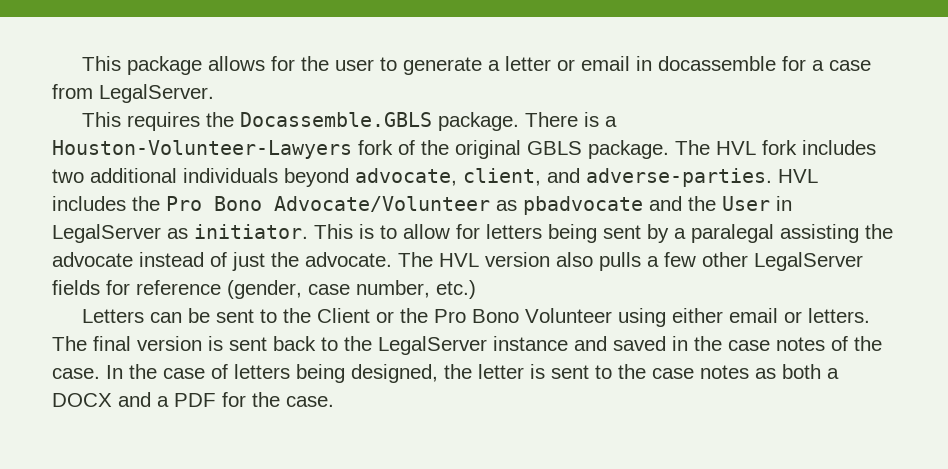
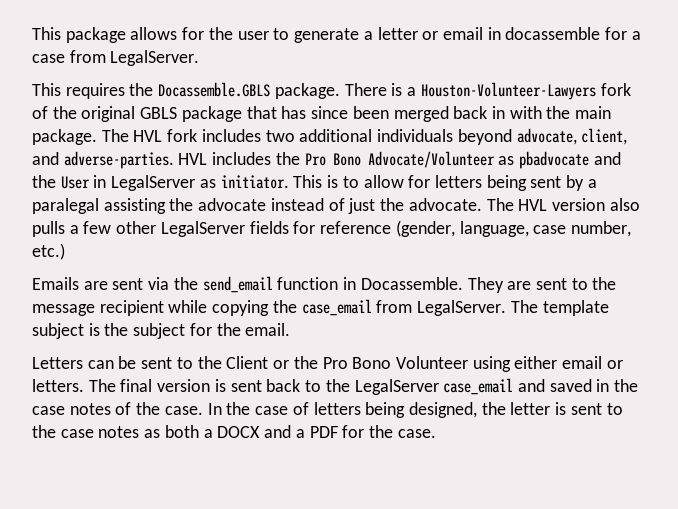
(582, 148) none -> [181,106,612,122] package that has since been merged back in with the main
(302, 289) none -> [459,221,529,237] language,
(476, 289) none -> [32,276,617,293] [32,299,609,316] [32,323,291,339] // Emails are sent via the send_email function in Docassemble. They are sent to the message recipient while copying the case_email from LegalServer. The template subject is the subject for the email.
[493,336,568,351] instance -> [443,378,514,395] case_email

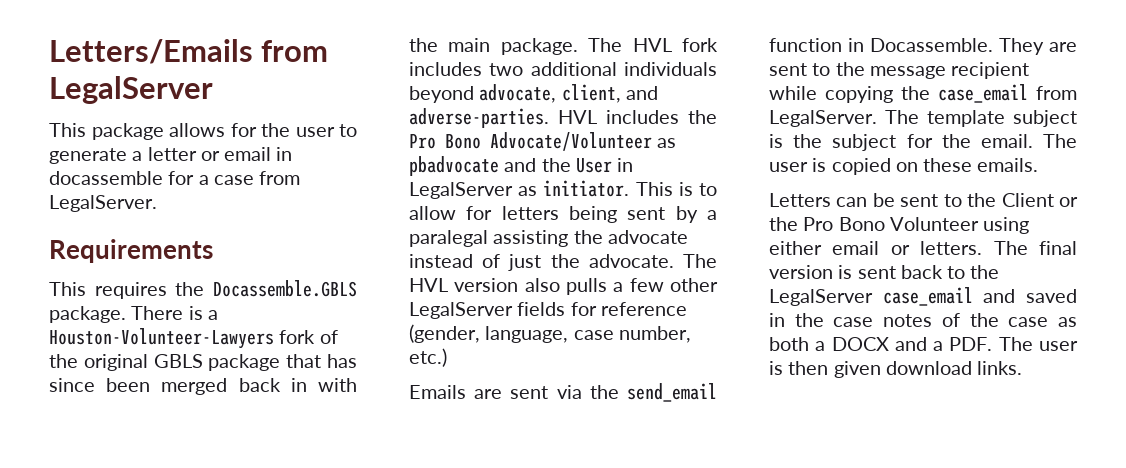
(32, 33) none -> [49,39,329,64] [49,76,213,104] Letters/Emails from LegalServer //
(200, 58) none -> [49,239,213,263] // Requirements
(291, 329) none -> [1043,134,1077,148] [769,158,1039,175] The user is copied on these emails.
[164,402,623,418] [32,425,140,438] case. In the case of letters being designed, the letter is sent to the case notes -> [1008,317,1049,327] case
[309,425,436,438] PDF for the case. -> [949,337,1078,351] [769,361,1023,378] PDF. The user is then given download links.

